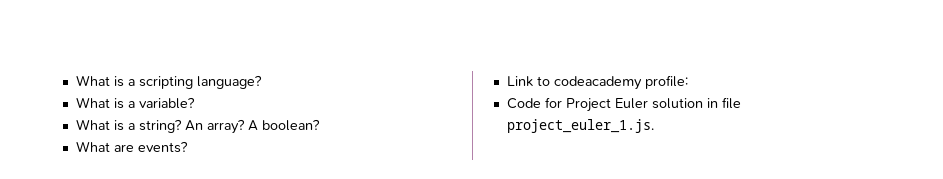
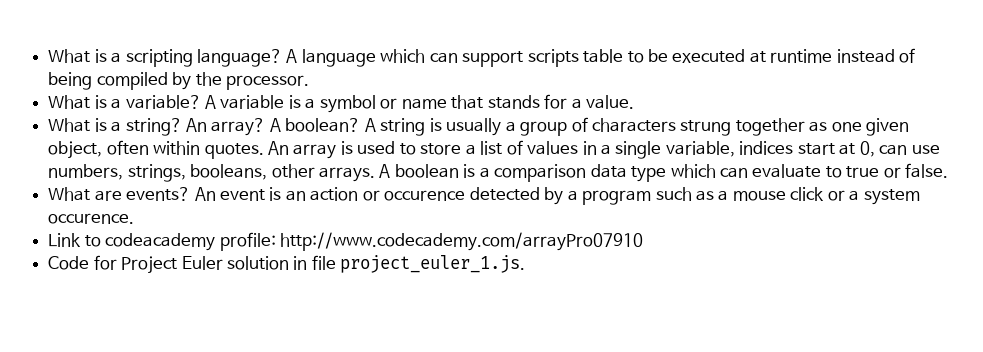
[75,97,195,109] // What is a variable? -> [286,48,916,67] [48,72,309,90] [48,94,634,113] A language which can support scripts table to be executed at runtime instead of being compiled by the processor. // What is a variable? A variable is a symbol or name that stands for a value.
[75,141,188,153] // What are events? -> [364,117,910,136] [48,140,940,159] [48,163,949,182] [48,187,920,205] [48,213,135,224] A string is usually a group of characters strung together as one given object, often within quotes. An array is used to store a list of values in a single variable, indices start at 0, can use numbers, strings, booleans, other arrays. A boolean is a comparison data type which can evaluate to true or false. // What are events? An event is an action or occurence detected by a program such as a mouse click or a system occurence.
(688, 82) none -> [279,232,643,251] http://www.codecademy.com/arrayPro07910

